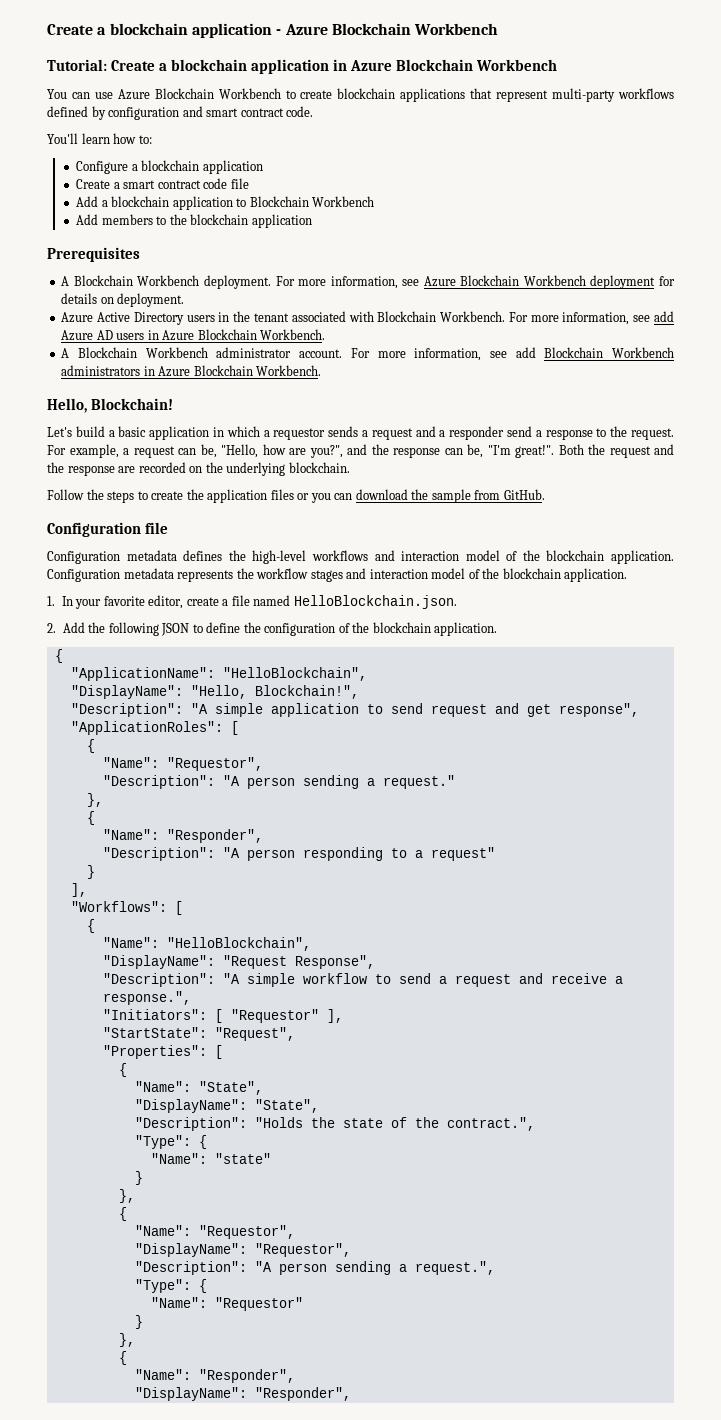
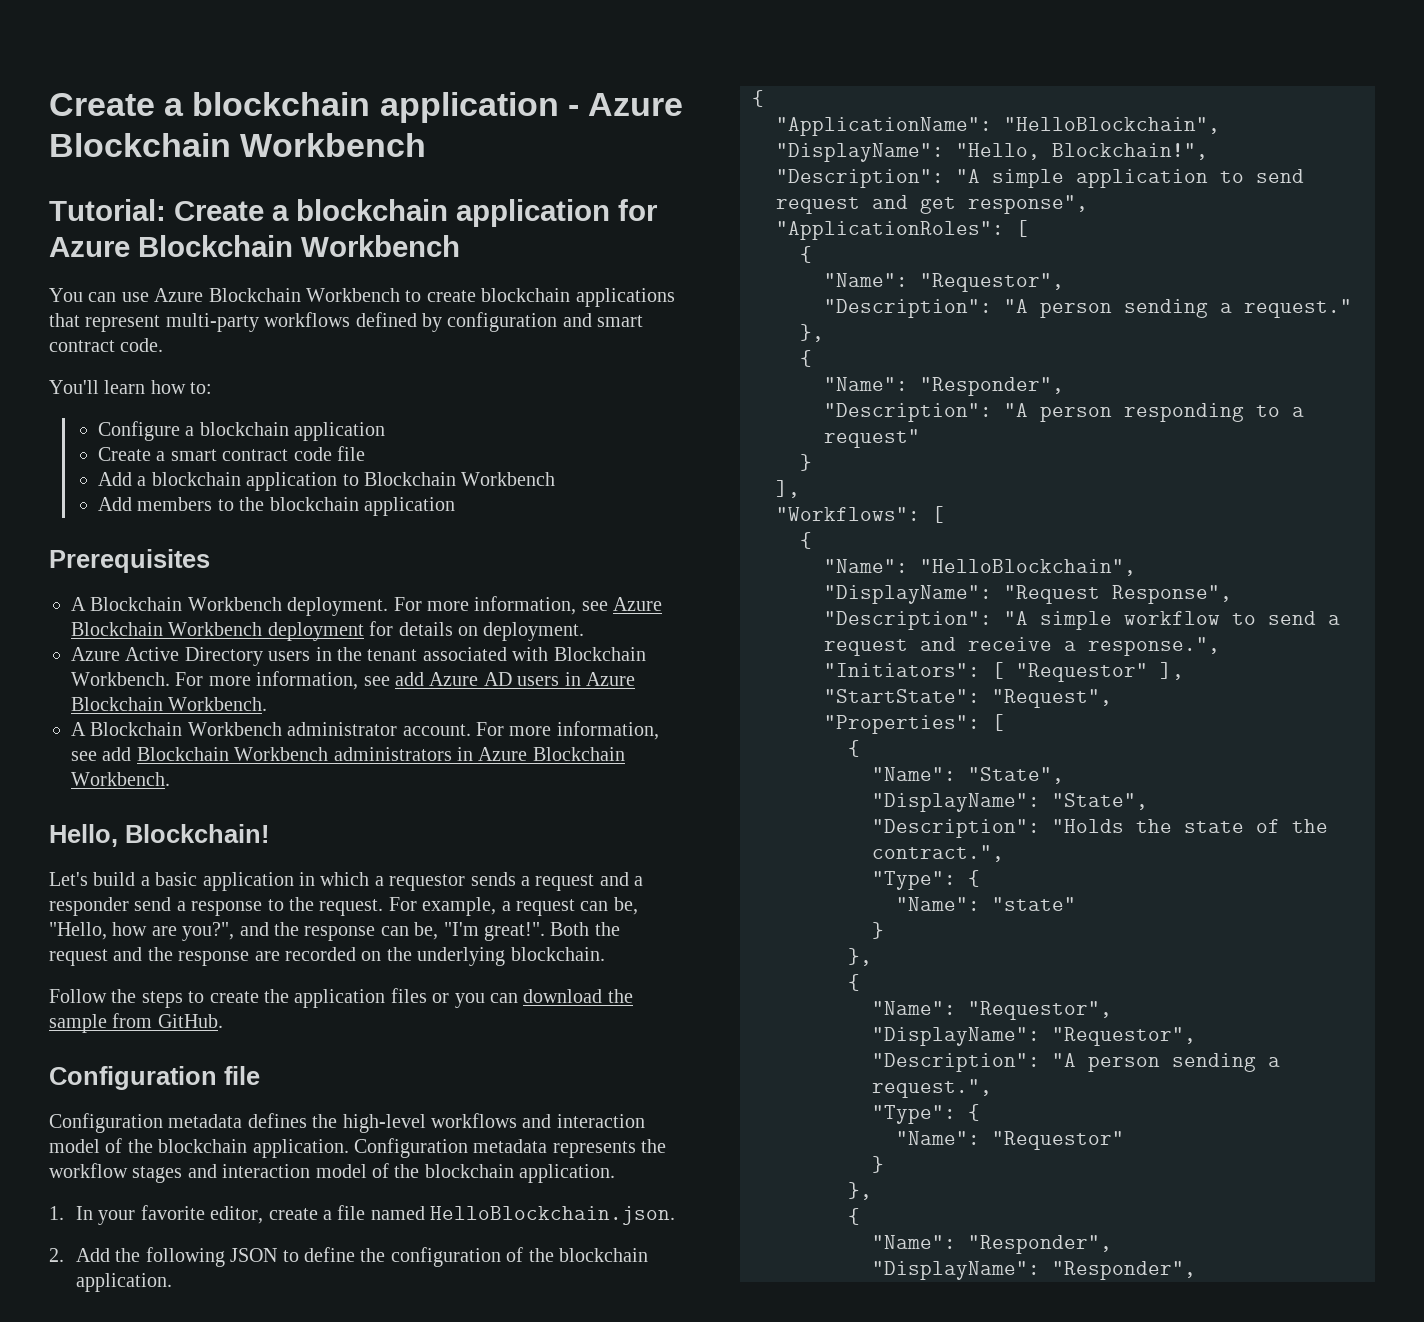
[333,59,348,71] in -> [618,199,658,221] for

